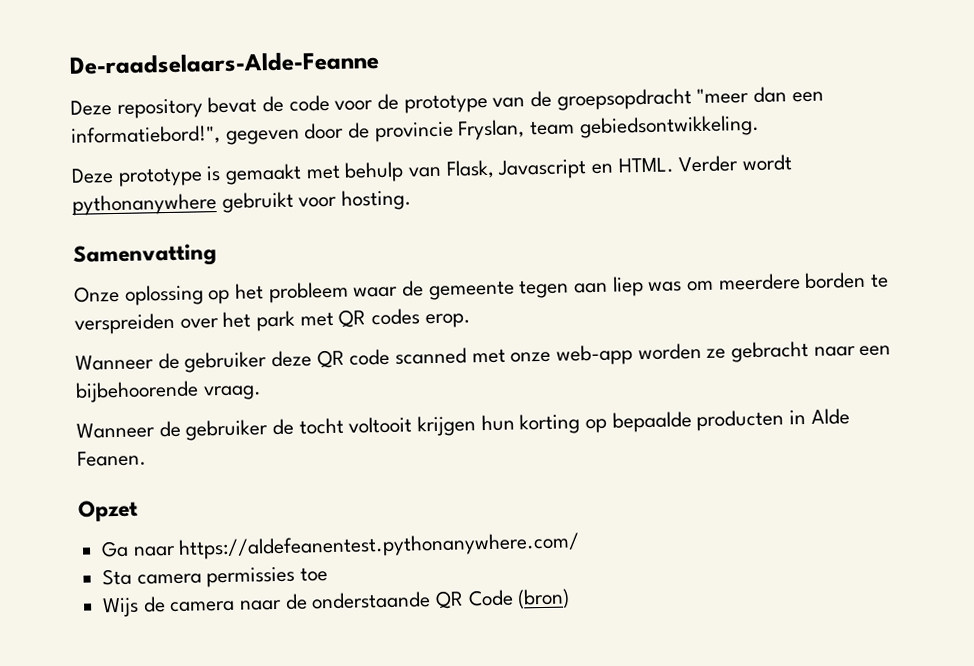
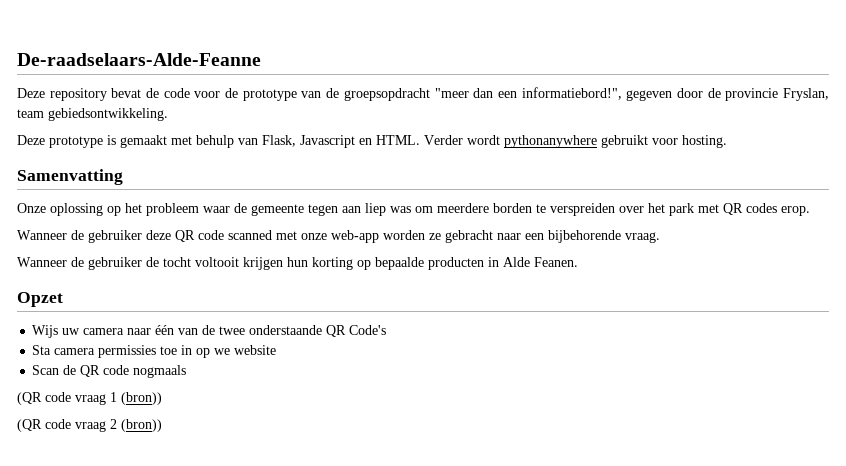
[75,380,199,403] bijbehoorende -> [548,230,621,243] bijbehorende
[101,532,581,560] [102,566,329,588] [102,588,571,618] Ga naar https://aldefeanentest.pythonanywhere.com/ // Sta camera permissies toe // Wijs de camera naar de onderstaande QR Code (bron) -> [32,325,387,338] [32,345,277,358] [32,365,187,378] [17,392,162,405] [17,419,162,432] Wijs uw camera naar één van de twee onderstaande QR Code's // Sta camera permissies toe in op we website // Scan de QR code nogmaals // (QR code vraag 1 (bron)) // (QR code vraag 2 (bron))

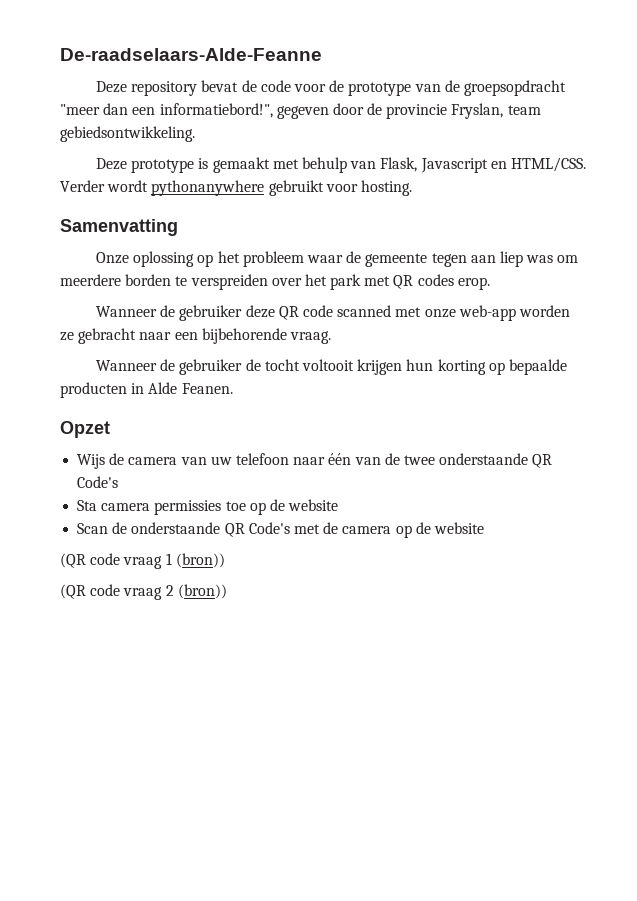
[376,135,420,145] HTML. -> [510,157,586,172] HTML/CSS.
[62,328,125,335] uw camera -> [109,453,289,465] de camera van uw telefoon
[181,345,231,358] in op we -> [249,499,285,515] op de
[80,365,187,378] QR code nogmaals -> [131,522,484,538] onderstaande QR Code's met de camera op de website

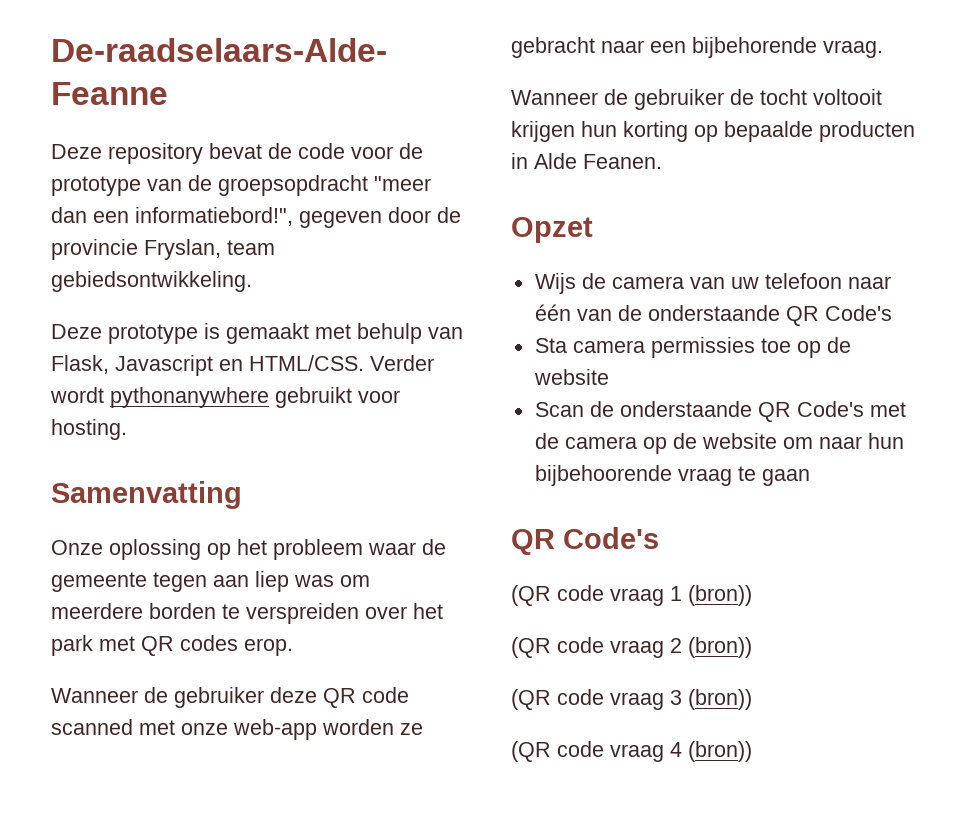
[403,455,435,465] twee -> (642, 313) none
(484, 528) none -> [782,433,904,449] [534,465,810,486] [511,527,659,555] om naar hun bijbehoorende vraag te gaan // QR Code's
(227, 591) none -> [511,689,752,710] [511,741,752,762] // (QR code vraag 3 (bron)) // (QR code vraag 4 (bron))

